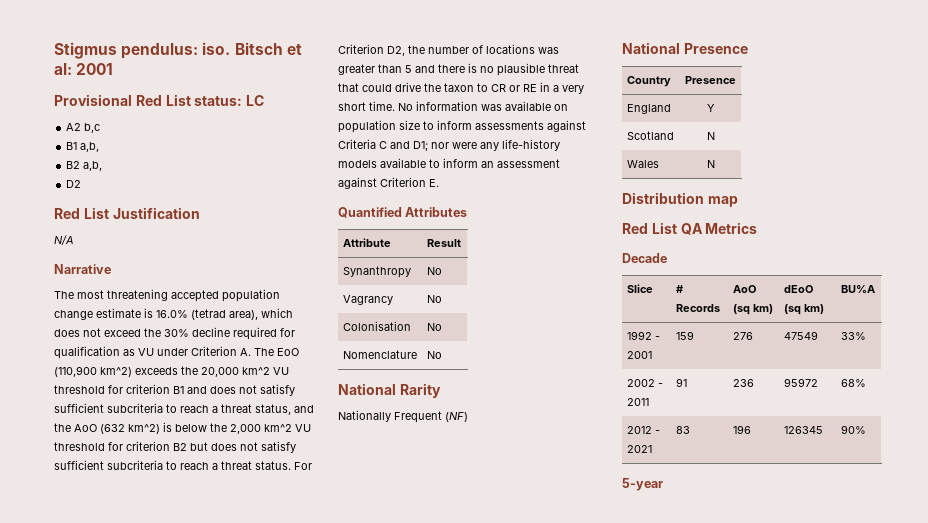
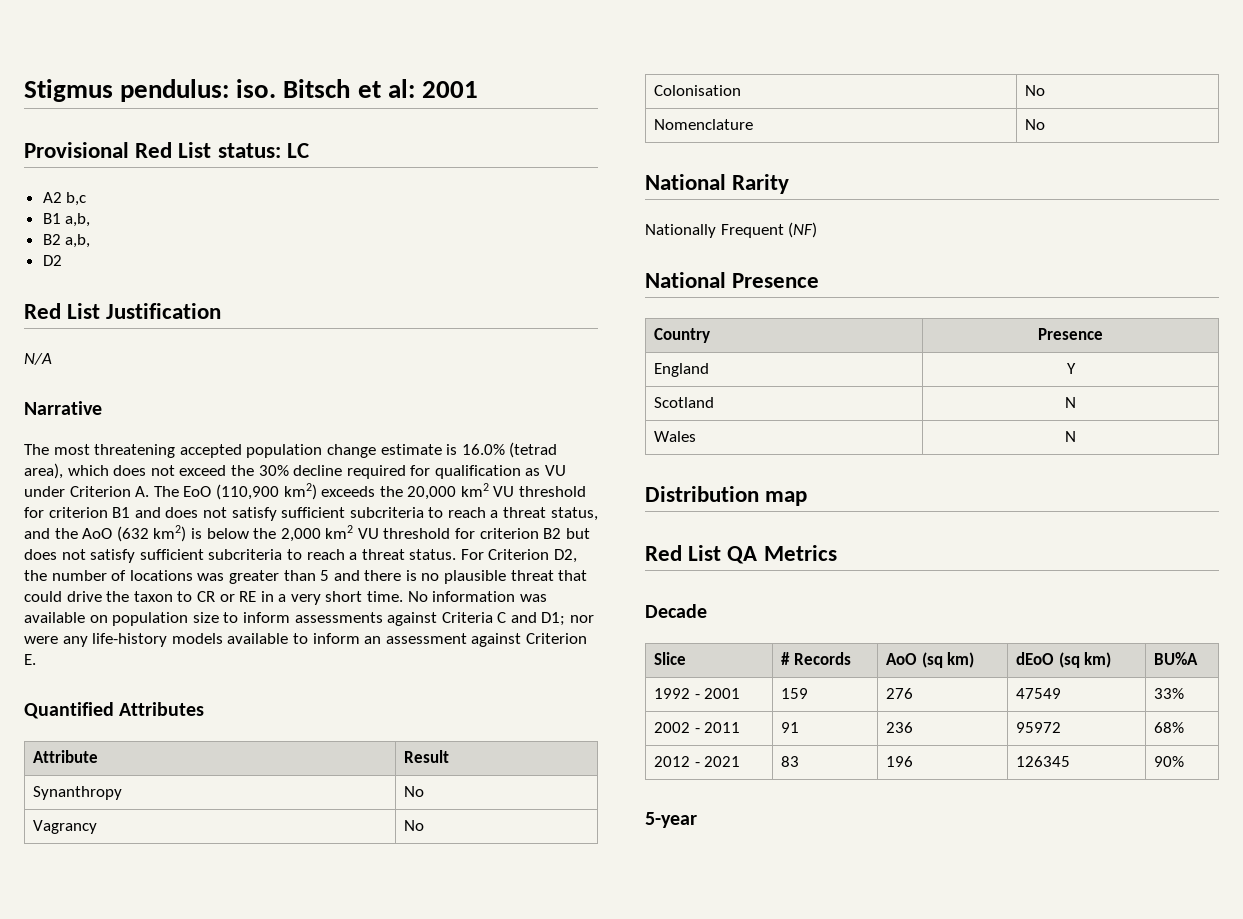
[100,367,132,377] km^2) -> [283,483,317,500] km2)
[242,367,270,375] km^2 -> [460,483,489,497] km2
[128,424,160,434] km^2) -> [153,525,187,542] km2)
[264,424,292,432] km^2 -> [325,525,354,539] km2

